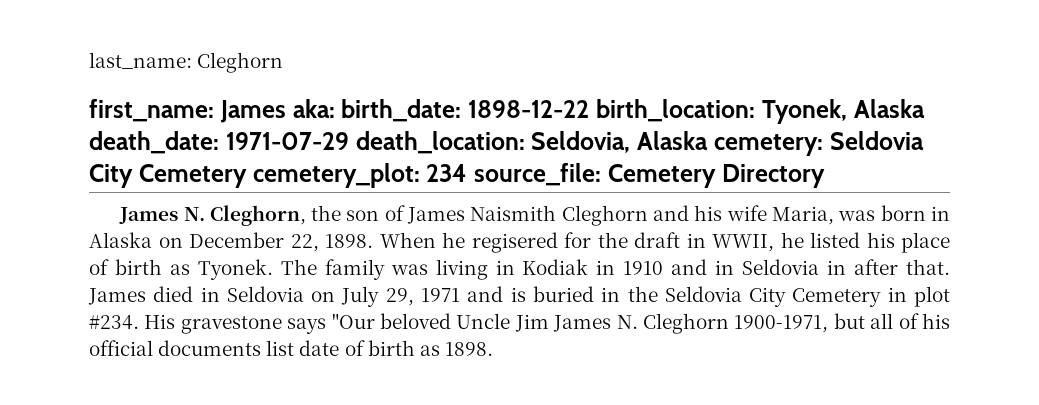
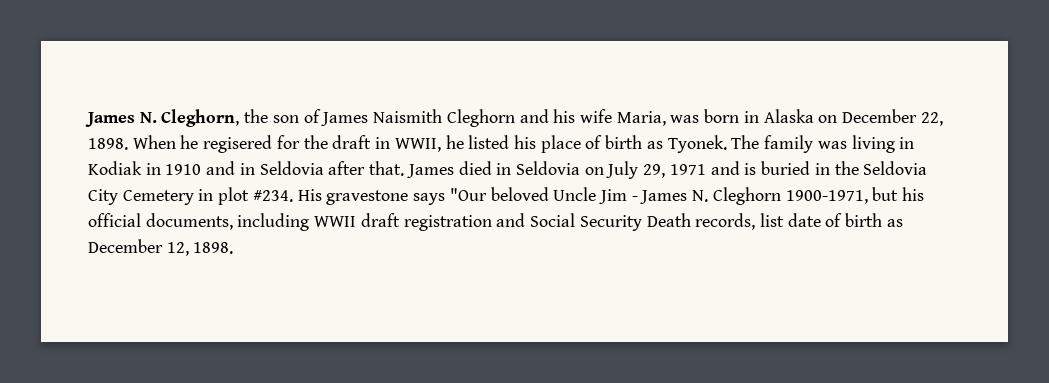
[89,52,284,73] [89,99,926,124] [89,131,924,156] [89,163,825,188] last_name: Cleghorn // first_name: James aka: birth_date: 1898-12-22 birth_location: Tyonek, Alaska death_date: 1971-07-29 death_location: Seldovia, Alaska cemetery: Seldovia City Cemetery cemetery_plot: 234 source_file: Cemetery Directory // -> (85, 119) none
[827,260,847,275] in -> (324, 168) none
(549, 323) none -> [631,196,638,201] -
[870,313,950,329] [89,340,262,356] all of his official documents -> [902,187,925,201] [88,213,756,231] his official documents, including WWII draft registration and Social Security Death records,
(440, 350) none -> [88,239,189,256] December 12,

